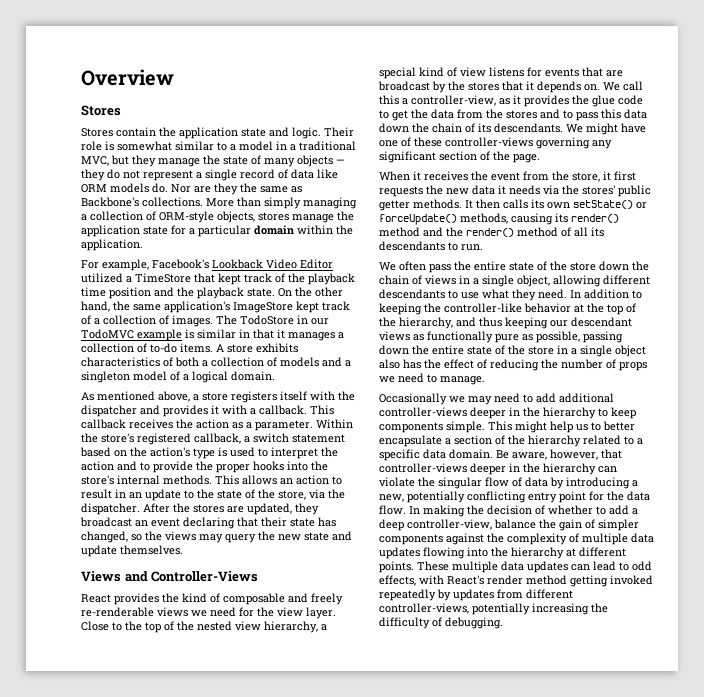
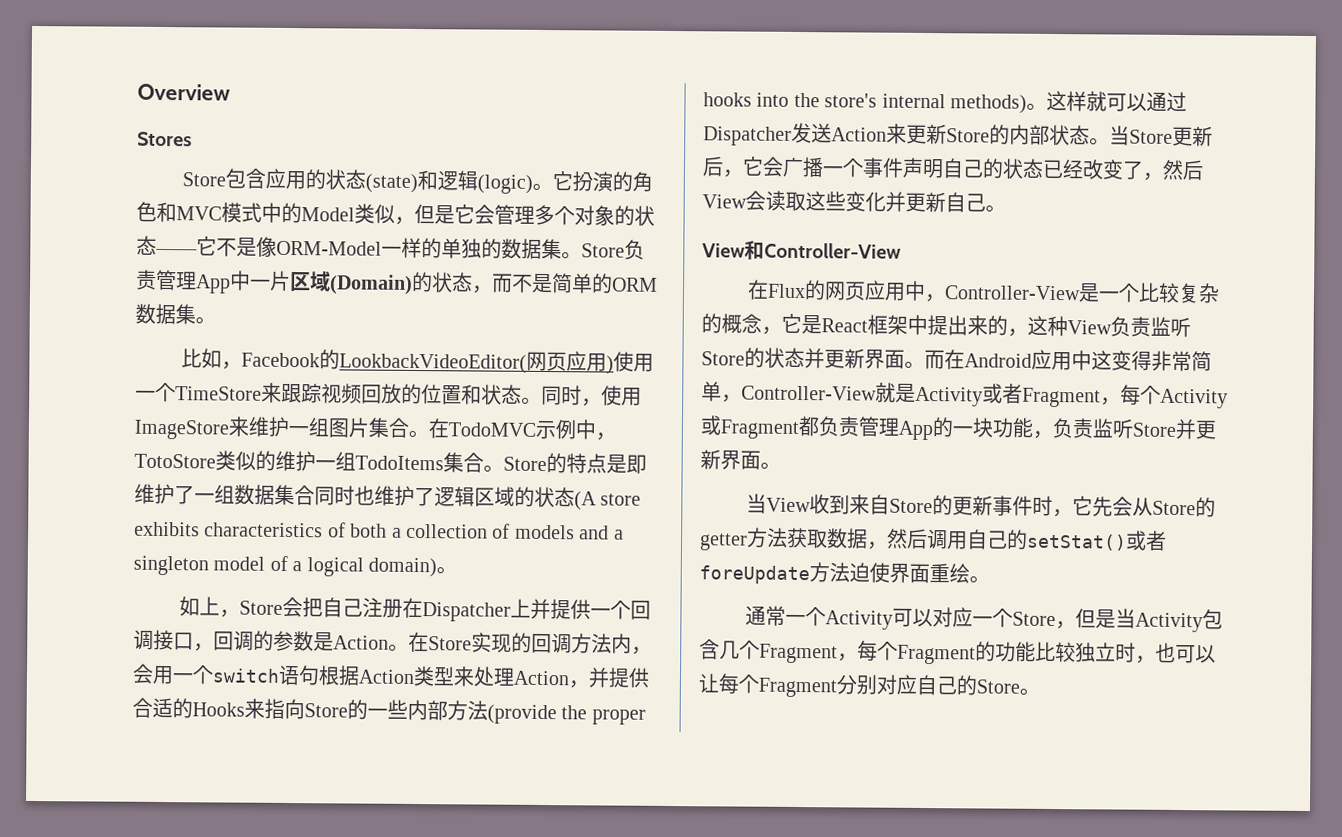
[81,127,354,139] [81,141,356,151] [81,155,345,167] [81,169,338,181] [81,183,302,195] [81,197,357,209] [81,211,354,223] [81,225,353,237] [81,239,143,251] [81,259,333,271] [81,273,355,285] [81,287,343,299] [81,301,350,313] [81,315,329,327] [81,329,344,341] [81,343,224,353] Stores contain the application state and logic. Their role is somewhat similar to a model in a traditional MVC, but they manage the state of many objects — they do not represent a single record of data like ORM models do. Nor are they the same as Backbone's collections. More than simply managing a collection of ORM-style objects, stores manage the application state for a particular domain within the application. // For example, Facebook's Lookback Video Editor utilized a TimeStore that kept track of the playback time position and the playback state. On the other hand, the same application's ImageStore kept track of a collection of images. The TodoStore in our TodoMVC example is similar in that it manages a collection of to-do items. A -> [182,168,654,194] [136,201,655,226] [136,235,645,260] [135,269,658,295] [135,303,216,325] [181,348,655,375] [135,382,642,407] [134,416,616,441] [134,450,647,474] [134,483,597,511] Store包含应用的状态(state)和逻辑(logic)。它扮演的角色和MVC模式中的Model类似，但是它会管理多个对象的状态——它不是像ORM-Model一样的单独的数据集。Store负责管理App中一片区域(Domain)的状态，而不是简单的ORM数据集。 // 比如，Facebook的LookbackVideoEditor(网页应用)使用一个TimeStore来跟踪视频回放的位置和状态。同时，使用ImageStore来维护一组图片集合。在TodoMVC示例中，TotoStore类似的维护一组TodoItems集合。Store的特点是即维护了一组数据集合同时也维护了逻辑区域的状态(A
[231,371,275,381] [81,391,355,403] [81,405,334,417] [81,419,353,431] [81,433,345,445] [80,447,338,459] [81,461,193,473] domain. // As mentioned above, a store registers itself with the dispatcher and provides it with a callback. This callback receives the action as a parameter. Within the store's registered callback, a switch statement based on the action's type is used to interpret the action and to provide -> [368,557,457,578] [179,596,652,622] [133,629,652,655] [132,663,650,689] [132,697,557,725] domain)。 // 如上，Store会把自己注册在Dispatcher上并提供一个回调接口，回调的参数是Action。在Store实现的回调方法内，会用一个switch语句根据Action类型来处理Action，并提供合适的Hooks来指向Store的一些内部方法(provide
[163,475,342,485] [81,489,345,501] [81,503,319,515] [80,517,336,529] [81,531,352,543] [81,545,183,557] [81,571,259,582] [81,593,343,605] [81,607,336,619] [81,621,327,633] [379,67,623,79] [378,81,643,93] [379,95,643,107] [379,109,647,121] [379,123,646,135] [379,137,612,149] [379,151,540,163] [379,171,636,182] [379,185,651,197] [379,199,647,211] [379,213,619,225] [379,227,604,237] [379,241,483,251] [379,261,649,273] [379,275,650,287] [379,289,642,301] [379,303,636,315] [379,317,632,329] [379,331,623,343] [379,345,646,357] [379,359,647,371] [379,373,485,385] [379,393,614,405] [379,407,636,419] [379,421,635,433] [379,435,643,447] [379,449,622,461] [379,463,617,475] [379,477,638,489] [379,491,650,503] [379,505,638,517] [379,519,639,531] [379,533,654,545] [379,547,626,559] [379,561,652,573] [379,575,653,587] [379,589,573,601] [379,603,608,615] [379,617,503,629] methods. This allows an action to result in an update to the state of the store, via the dispatcher. After the stores are updated, they broadcast an event declaring that their state has changed, so the views may query the new state and update themselves. // Views and Controller-Views // React provides the kind of composable and freely re-renderable views we need for the view layer. Close to the top of the nested view hierarchy, a special kind of view listens for events that are broadcast by the stores that it depends on. We call this a controller-view, as it provides the glue code to get the data from the stores and to pass this data down the chain of its descendants. We might have one of these controller-views governing any significant section of the page. // When it receives the event from the store, it first requests the new data it needs via the stores' public getter methods. It then calls its own setState() or forceUpdate() methods, causing its render() method and the render() method of all its descendants to run. // We often pass the entire state of the store down the chain of views in a single object, allowing different descendants to use what they need. In addition to keeping the controller-like behavior at the top of the hierarchy, and thus keeping our descendant views as functionally pure as possible, passing down the entire state of the store in a single object also has the effect of reducing the number of props we need to manage. // Occasionally we may need to add additional controller-views deeper in the hierarchy to keep components simple. This might help us to better encapsulate a section of the hierarchy related to a specific data domain. Be aware, however, that controller-views deeper in the hierarchy can violate the singular flow of data by introducing a new, potentially conflicting entry point for the data flow. In making the decision of whether to add a deep controller-view, balance the gain of simpler components against the complexity of multiple data updates flowing into the hierarchy at different points. These multiple data updates can lead to odd effects, with React's render method getting invoked repeatedly by updates from different controller-views, potentially increasing the difficulty of debugging. -> [950,90,1187,114] [703,122,1213,147] [702,156,1204,181] [702,190,1006,213] [702,240,901,260] [747,279,1221,304] [701,313,1191,338] [701,347,1212,372] [701,381,1228,409] [700,415,1217,441] [700,449,781,470] [746,493,1217,518] [699,527,1167,551] [699,562,990,585] [745,605,1224,633] [699,639,1216,665] [698,673,1040,698] methods)。这样就可以通过Dispatcher发送Action来更新Store的内部状态。当Store更新后，它会广播一个事件声明自己的状态已经改变了，然后View会读取这些变化并更新自己。 // View和Controller-View // 在Flux的网页应用中，Controller-View是一个比较复杂的概念，它是React框架中提出来的，这种View负责监听Store的状态并更新界面。而在Android应用中这变得非常简单，Controller-View就是Activity或者Fragment，每个Activity或Fragment都负责管理App的一块功能，负责监听Store并更新界面。 // 当View收到来自Store的更新事件时，它先会从Store的getter方法获取数据，然后调用自己的setStat()或者foreUpdate方法迫使界面重绘。 // 通常一个Activity可以对应一个Store，但是当Activity包含几个Fragment，每个Fragment的功能比较独立时，也可以让每个Fragment分别对应自己的Store。

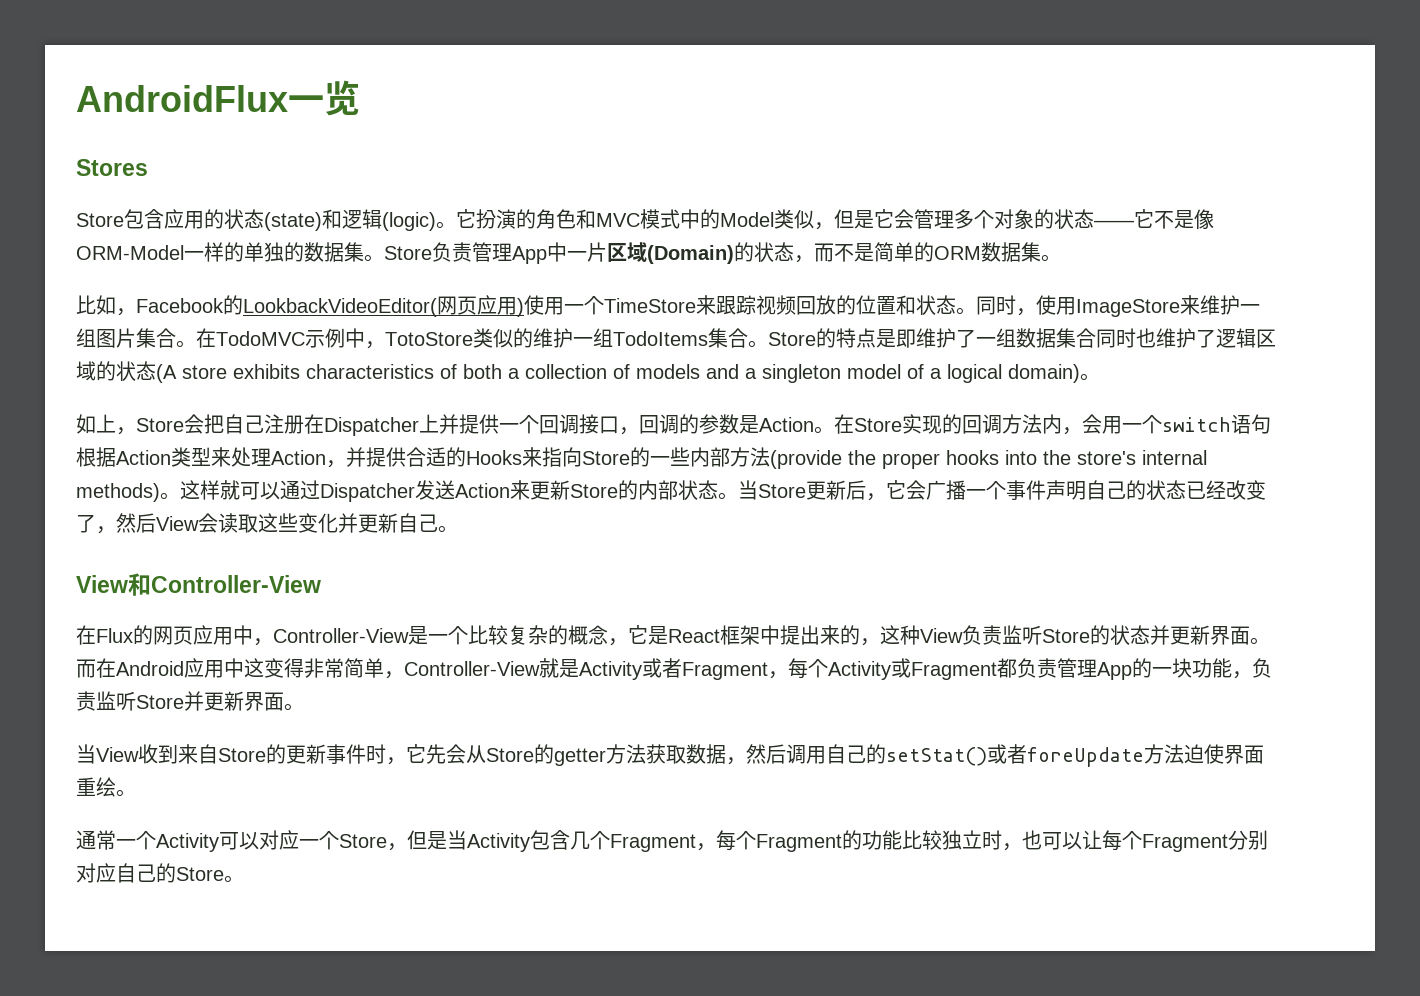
[137,83,231,101] Overview -> [76,80,360,116] AndroidFlux一览

